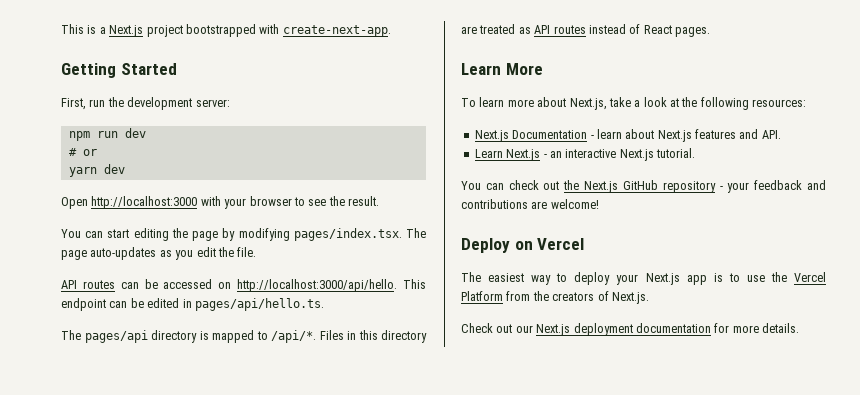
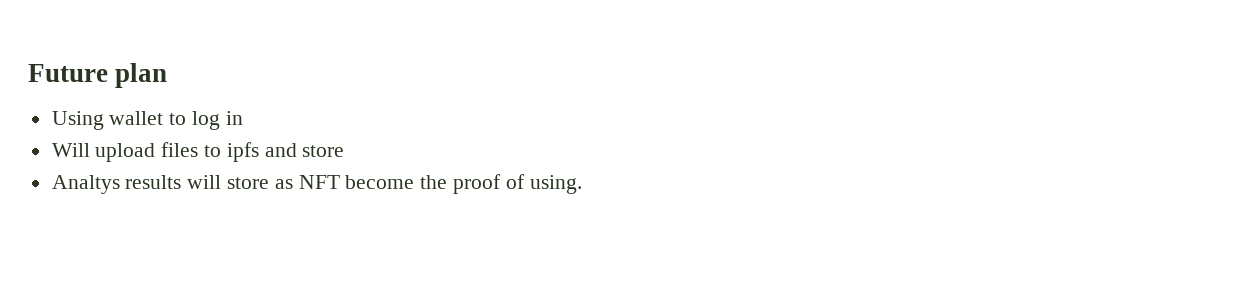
[61,24,391,37] [61,63,177,78] [61,97,230,110] [68,128,146,141] [68,148,97,156] [68,164,125,177] [61,196,379,209] [61,228,427,241] [61,247,257,260] [61,279,426,292] [61,298,324,311] [61,330,427,343] [461,24,710,37] [461,63,543,75] [461,97,807,110] [474,129,781,142] [474,148,695,161] [461,180,826,193] [461,199,599,209] [461,238,585,253] [461,272,826,285] [461,291,649,304] [461,323,799,336] This is a Next.js project bootstrapped with create-next-app. // Getting Started // First, run the development server: // npm run dev // # or // yarn dev // Open http://localhost:3000 with your browser to see the result. // You can start editing the page by modifying pages/index.tsx. The page auto-updates as you edit the file. // API routes can be accessed on http://localhost:3000/api/hello. This endpoint can be edited in pages/api/hello.ts. // The pages/api directory is mapped to /api/*. Files in this directory are treated as API routes instead of React pages. // Learn More // To learn more about Next.js, take a look at the following resources: // Next.js Documentation - learn about Next.js features and API. // Learn Next.js - an interactive Next.js tutorial. // You can check out the Next.js GitHub repository - your feedback and contributions are welcome! // Deploy on Vercel // The easiest way to deploy your Next.js app is to use the Vercel Platform from the creators of Next.js. // Check out our Next.js deployment documentation for more details. -> [28,63,168,88] [51,111,243,130] [51,142,345,162] [51,174,582,194] Future plan // Using wallet to log in // Will upload files to ipfs and store // Analtys results will store as NFT become the proof of using.

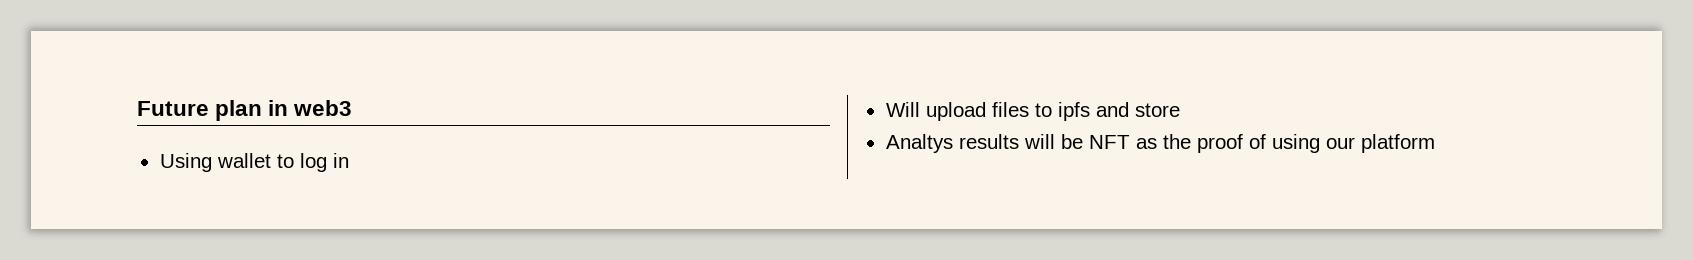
(168, 75) none -> [268,100,353,116] in web3
[227,174,582,194] store as NFT become the proof of using. -> [1060,134,1435,153] be NFT as the proof of using our platform

